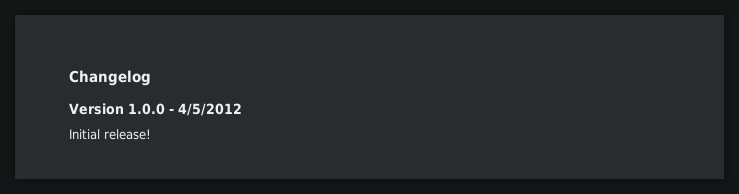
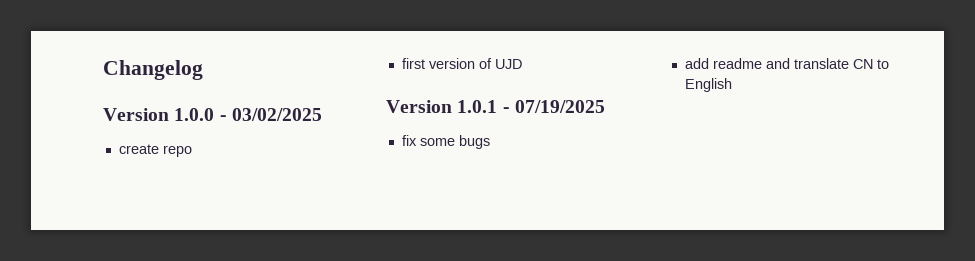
[178,103,242,116] [69,129,151,140] 4/5/2012 // Initial release! -> [231,108,322,121] [118,144,192,157] [401,58,522,69] [386,100,605,113] [401,135,490,149] [684,58,889,69] [684,78,732,92] 03/02/2025 // create repo // first version of UJD // Version 1.0.1 - 07/19/2025 // fix some bugs // add readme and translate CN to English

